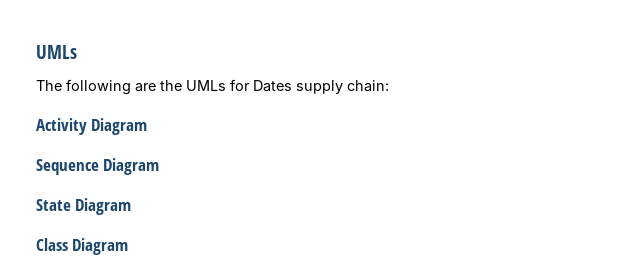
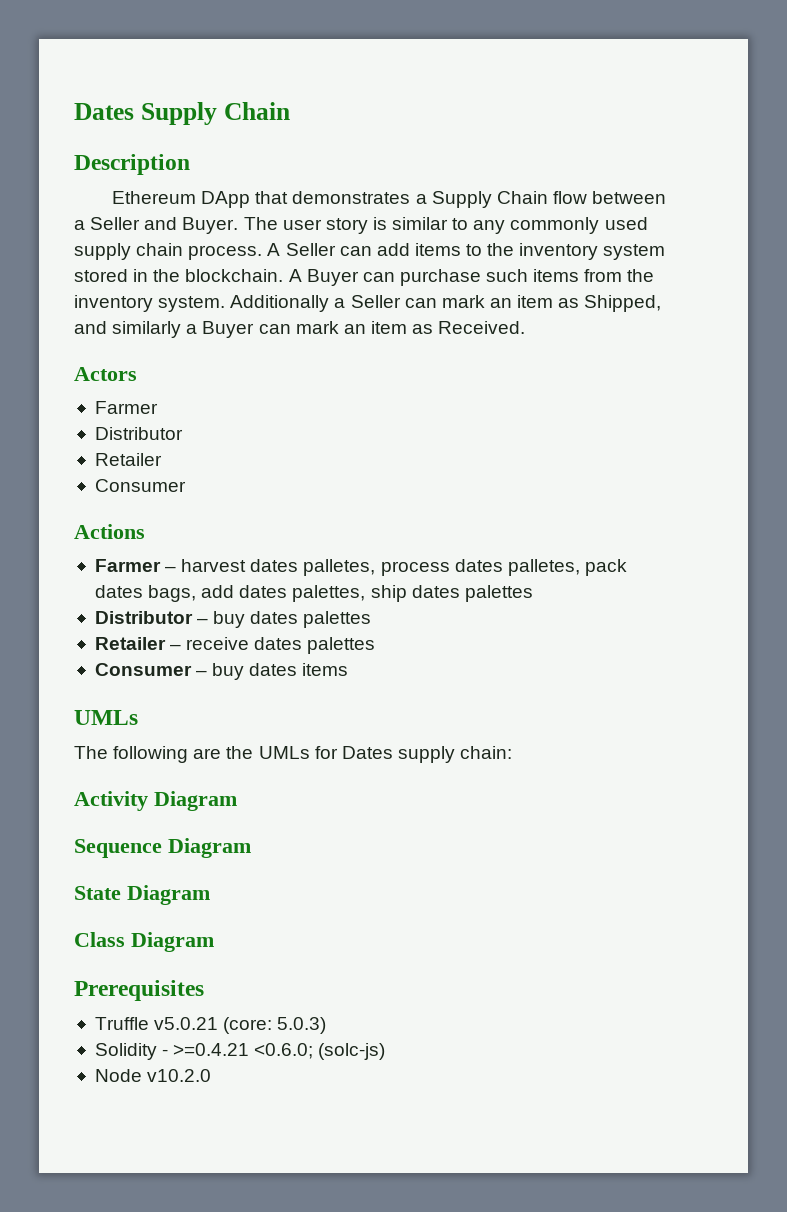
(36, 52) none -> [74,102,290,125] [74,154,190,175] [111,191,667,208] [74,217,648,234] [74,243,666,260] [74,269,655,286] [74,295,662,312] [74,321,526,338] [74,367,137,381] [94,401,158,414] [94,427,183,440] [94,453,162,466] [94,479,186,492] [74,524,145,539] [94,559,627,576] [94,585,533,602] [94,611,372,628] [94,637,376,654] [94,663,349,680] Dates Supply Chain // Description // Ethereum DApp that demonstrates a Supply Chain flow between a Seller and Buyer. The user story is similar to any commonly used supply chain process. A Seller can add items to the inventory system stored in the blockchain. A Buyer can purchase such items from the inventory system. Additionally a Seller can mark an item as Shipped, and similarly a Buyer can mark an item as Received. // Actors // Farmer // Distributor // Retailer // Consumer // Actions // Farmer – harvest dates palletes, process dates palletes, pack dates bags, add dates palettes, ship dates palettes // Distributor – buy dates palettes // Retailer – receive dates palettes // Consumer – buy dates items //
(129, 246) none -> [74,980,204,1001] [94,1017,327,1034] [94,1043,386,1060] [94,1069,212,1082] // Prerequisites // Truffle v5.0.21 (core: 5.0.3) // Solidity - >=0.4.21 <0.6.0; (solc-js) // Node v10.2.0

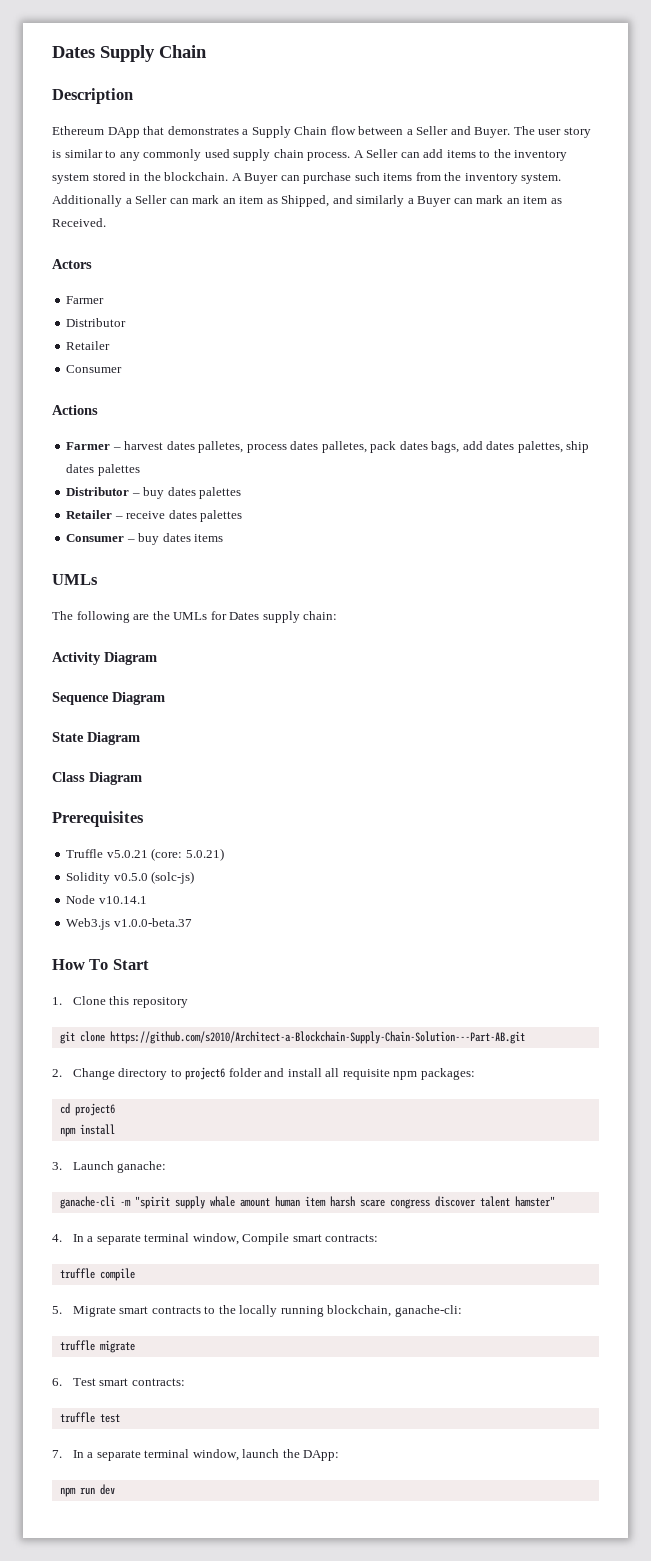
[277,1017,327,1034] 5.0.3) -> [185,848,224,861] 5.0.21)
[162,1043,314,1059] - >=0.4.21 <0.6.0; -> [113,873,148,881] v0.5.0
[147,1069,212,1082] v10.2.0 -> [98,896,147,904] [66,918,192,930] [52,959,149,970] [52,996,188,1008] [59,1031,525,1044] [52,1067,475,1080] [59,1103,115,1116] [59,1124,115,1137] [52,1161,167,1173] [59,1196,555,1209] [52,1233,379,1245] [59,1268,135,1281] [52,1305,462,1317] [59,1340,135,1353] [52,1378,185,1386] [59,1412,120,1423] [52,1449,340,1461] [59,1484,115,1497] v10.14.1 // Web3.js v1.0.0-beta.37 // How To Start // 1. Clone this repository // git clone https://github.com/s2010/Architect-a-Blockchain-Supply-Chain-Solution---Part-AB.git // 2. Change directory to project6 folder and install all requisite npm packages: // cd project6 // npm install // 3. Launch ganache: // ganache-cli -m "spirit supply whale amount human item harsh scare congress discover talent hamster" // 4. In a separate terminal window, Compile smart contracts: // truffle compile // 5. Migrate smart contracts to the locally running blockchain, ganache-cli: // truffle migrate // 6. Test smart contracts: // truffle test // 7. In a separate terminal window, launch the DApp: // npm run dev

